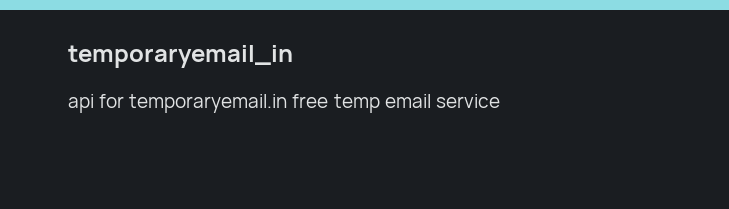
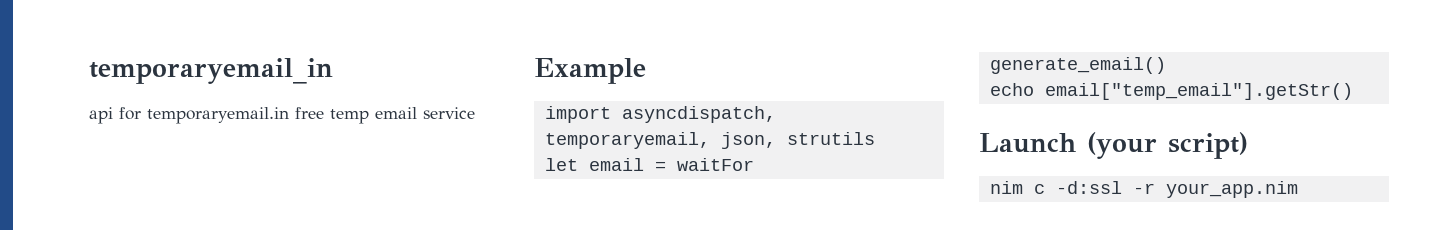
(500, 101) none -> [534,58,646,84] [544,106,776,123] [544,132,875,149] [544,158,754,171] [989,57,1166,74] [989,83,1353,100] [979,132,1248,159] [989,181,1298,198] // Example // import asyncdispatch, temporaryemail, json, strutils // let email = waitFor generate_email() // echo email["temp_email"].getStr() // Launch (your script) // nim c -d:ssl -r your_app.nim

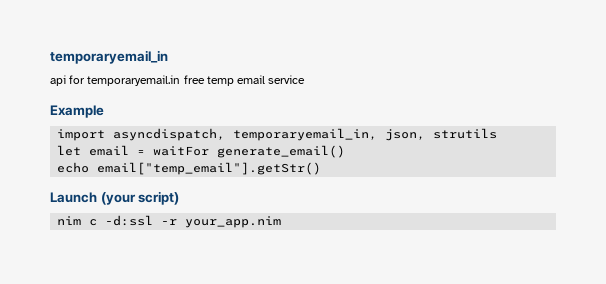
[544,132,710,149] temporaryemail, -> [233,128,378,141] temporaryemail_in,

